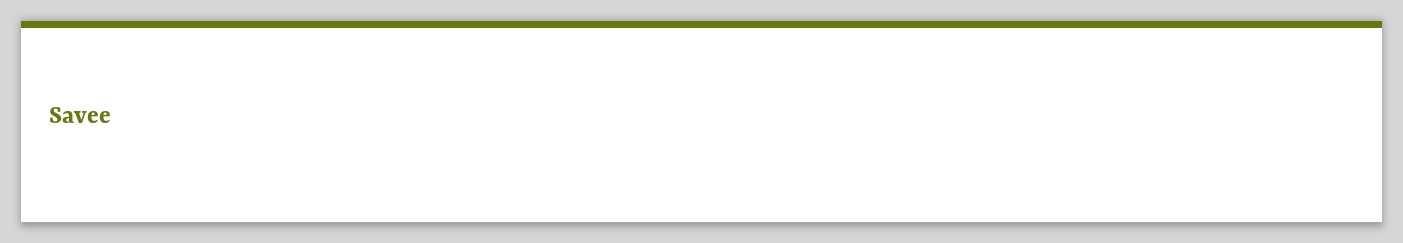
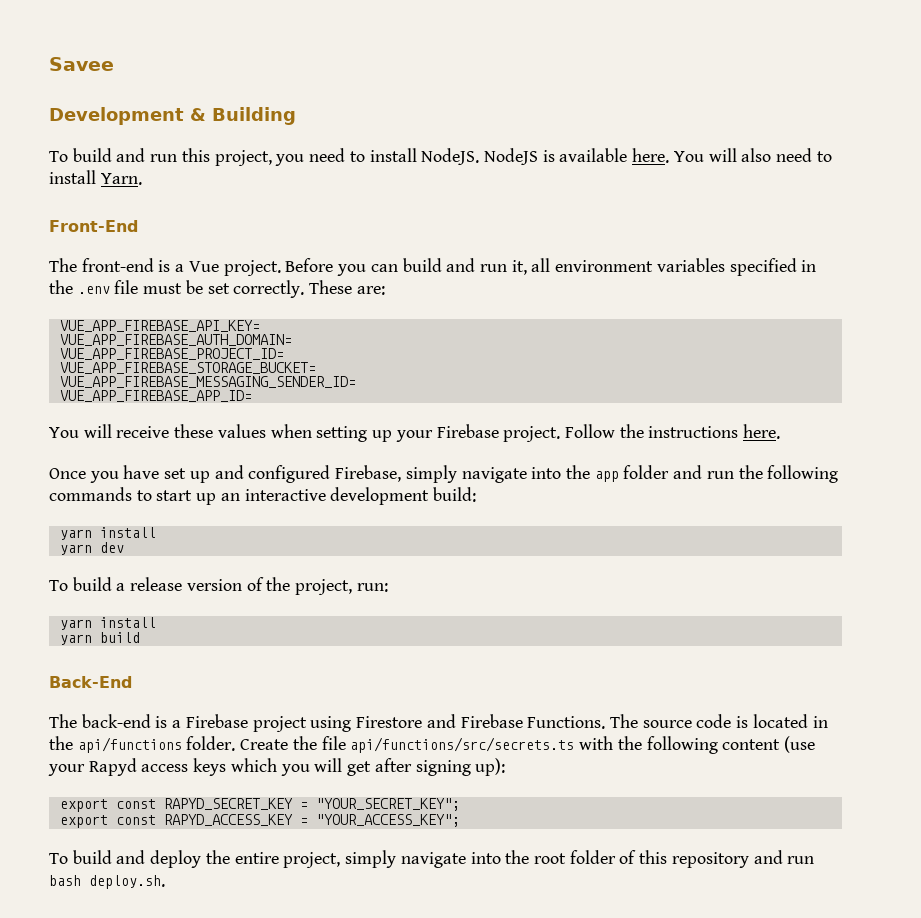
(111, 115) none -> [49,107,296,125] [49,148,832,166] [49,170,142,185] [49,220,138,232] [49,258,817,276] [49,280,385,298] [59,320,260,332] [59,334,292,346] [59,348,284,360] [59,362,316,374] [59,376,356,388] [59,390,252,402] [49,424,781,442] [49,465,839,483] [49,487,477,505] [59,527,156,540] [59,542,124,555] [49,577,388,595] [59,617,156,630] [59,632,140,645] [49,676,132,688] [49,714,828,732] [49,736,815,754] [48,758,506,776] [59,798,460,812] [59,814,460,828] [49,850,815,868] [49,875,165,889] // Development & Building // To build and run this project, you need to install NodeJS. NodeJS is available here. You will also need to install Yarn. // Front-End // The front-end is a Vue project. Before you can build and run it, all environment variables specified in the .env file must be set correctly. These are: // VUE_APP_FIREBASE_API_KEY= // VUE_APP_FIREBASE_AUTH_DOMAIN= // VUE_APP_FIREBASE_PROJECT_ID= // VUE_APP_FIREBASE_STORAGE_BUCKET= // VUE_APP_FIREBASE_MESSAGING_SENDER_ID= // VUE_APP_FIREBASE_APP_ID= // You will receive these values when setting up your Firebase project. Follow the instructions here. // Once you have set up and configured Firebase, simply navigate into the app folder and run the following commands to start up an interactive development build: // yarn install // yarn dev // To build a release version of the project, run: // yarn install // yarn build // Back-End // The back-end is a Firebase project using Firestore and Firebase Functions. The source code is located in the api/functions folder. Create the file api/functions/src/secrets.ts with the following content (use your Rapyd access keys which you will get after signing up): // export const RAPYD_SECRET_KEY = "YOUR_SECRET_KEY"; // export const RAPYD_ACCESS_KEY = "YOUR_ACCESS_KEY"; // To build and deploy the entire project, simply navigate into the root folder of this repository and run bash deploy.sh.

